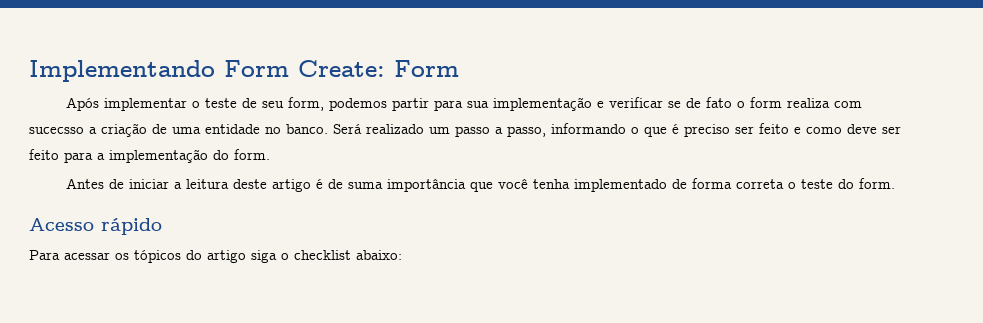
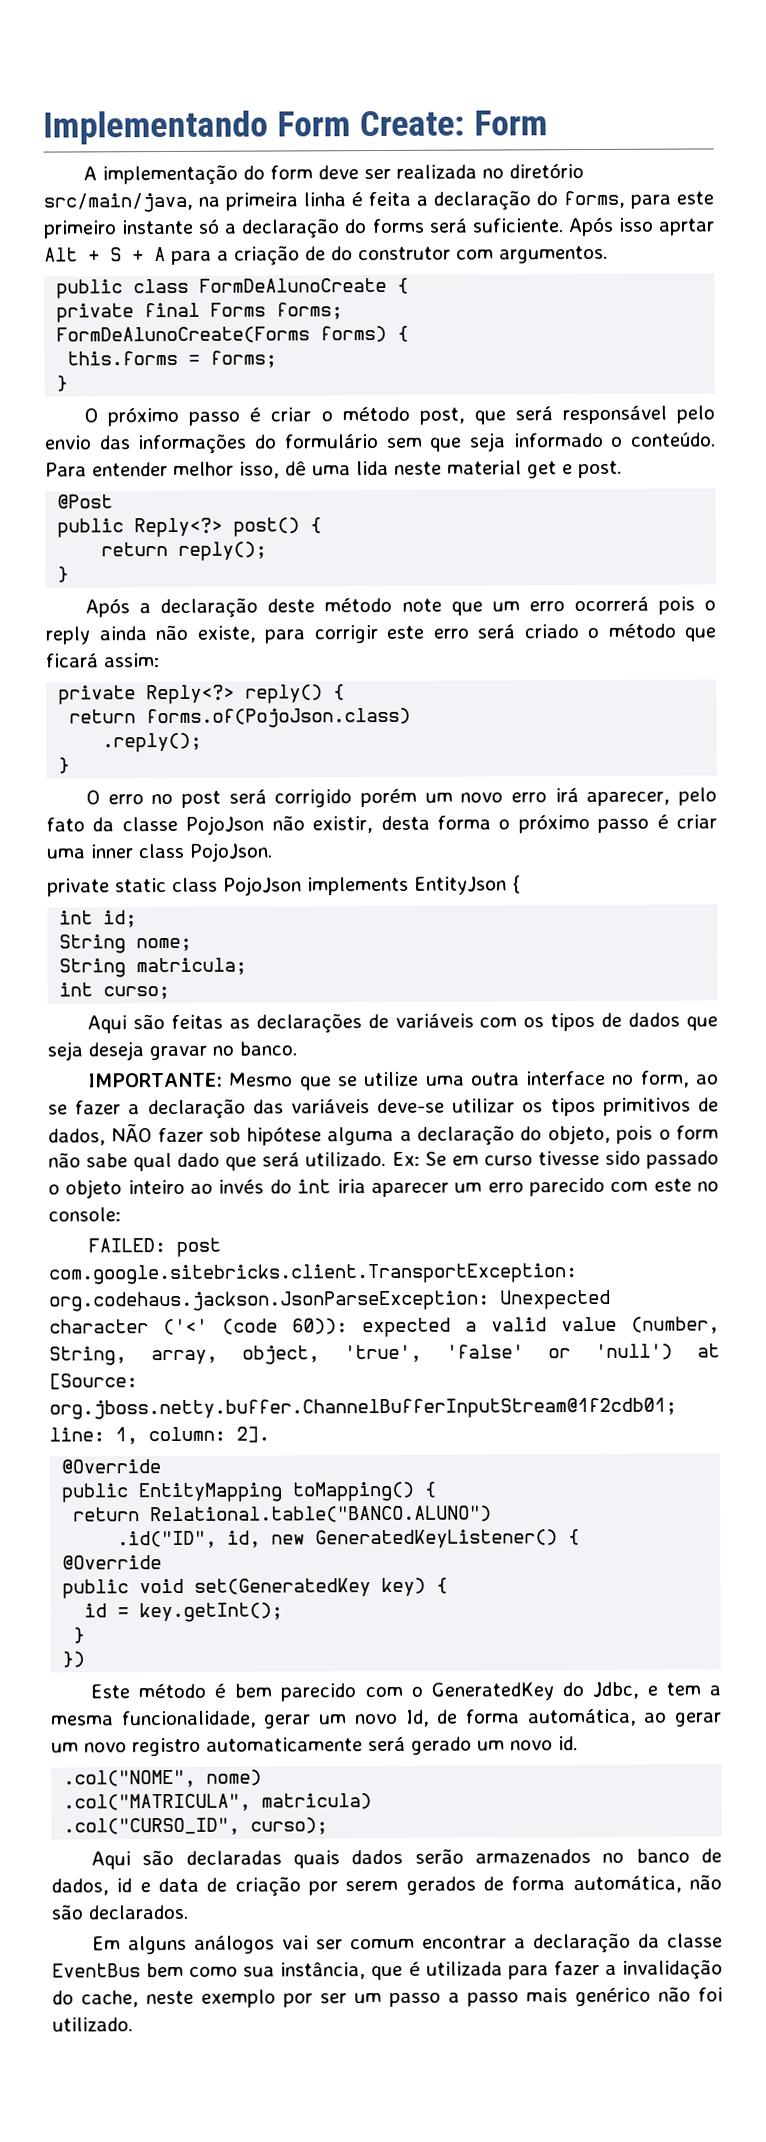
[65,97,862,111] [29,123,901,137] [29,149,270,163] [65,178,895,192] [29,218,162,235] [29,250,402,263] Após implementar o teste de seu form, podemos partir para sua implementação e verificar se de fato o form realiza com sucecsso a criação de uma entidade no banco. Será realizado um passo a passo, informando o que é preciso ser feito e como deve ser feito para a implementação do form. // Antes de iniciar a leitura deste artigo é de suma importância que você tenha implementado de forma correta o teste do form. // Acesso rápido // Para acessar os tópicos do artigo siga o checklist abaixo: -> [83,163,585,186] [43,190,714,213] [43,216,715,239] [44,245,608,266] [56,277,410,299] [56,302,344,323] [56,325,410,344] [67,350,278,368] [56,375,69,392] [84,405,716,427] [45,432,716,455] [45,460,622,479] [57,494,114,509] [57,517,323,538] [101,541,268,561] [57,566,70,583] [85,596,717,619] [45,623,716,645] [46,653,160,668] [58,684,346,705] [69,707,412,729] [102,732,203,753] [58,757,71,774] [86,787,718,808] [46,814,717,835] [46,842,273,862] [47,875,521,897] [59,910,138,928] [59,934,193,954] [59,957,248,978] [59,982,171,1000] [87,1012,719,1034] [47,1041,297,1061] [88,1070,719,1091] [48,1097,719,1120] [48,1123,719,1146] [48,1150,720,1172] [48,1177,719,1199] [48,1207,121,1222] [88,1237,222,1257] [48,1263,577,1285] [49,1289,611,1312] [49,1316,720,1338] [49,1343,720,1366] [49,1373,138,1390] [49,1397,677,1420] [49,1426,270,1445] [61,1459,162,1474] [61,1481,438,1503] [73,1505,493,1524] [117,1529,581,1549] [62,1555,163,1570] [62,1577,449,1599] [84,1602,284,1623] [73,1627,86,1644] [62,1651,86,1668] [90,1681,721,1702] [51,1708,722,1729] [51,1736,578,1757] [63,1769,263,1788] [63,1793,373,1812] [63,1817,329,1836] [91,1848,723,1870] [51,1874,722,1897] [51,1904,188,1920] [92,1932,723,1955] [52,1959,723,1981] [52,1986,723,2008] [52,2017,133,2032] A implementação do form deve ser realizada no diretório src/main/java, na primeira linha é feita a declaração do forms, para este primeiro instante só a declaração do forms será suficiente. Após isso aprtar Alt + S + A para a criação de do construtor com argumentos. // public class FormDeAlunoCreate { // private final Forms forms; // FormDeAlunoCreate(Forms forms) { // this.forms = forms; // } // O próximo passo é criar o método post, que será responsável pelo envio das informações do formulário sem que seja informado o conteúdo. Para entender melhor isso, dê uma lida neste material get e post. // @Post // public Reply<?> post() { // return reply(); // } // Após a declaração deste método note que um erro ocorrerá pois o reply ainda não existe, para corrigir este erro será criado o método que ficará assim: // private Reply<?> reply() { // return forms.of(PojoJson.class) // .reply(); // } // O erro no post será corrigido porém um novo erro irá aparecer, pelo fato da classe PojoJson não existir, desta forma o próximo passo é criar uma inner class PojoJson. // private static class PojoJson implements EntityJson { // int id; // String nome; // String matricula; // int curso; // Aqui são feitas as declarações de variáveis com os tipos de dados que seja deseja gravar no banco. // IMPORTANTE: Mesmo que se utilize uma outra interface no form, ao se fazer a declaração das variáveis deve-se utilizar os tipos primitivos de dados, NÃO fazer sob hipótese alguma a declaração do objeto, pois o form não sabe qual dado que será utilizado. Ex: Se em curso tivesse sido passado o objeto inteiro ao invés do int iria aparecer um erro parecido com este no console: // FAILED: post com.google.sitebricks.client.TransportException: org.codehaus.jackson.JsonParseException: Unexpected character ('<' (code 60)): expected a valid value (number, String, array, object, 'true', 'false' or 'null') at [Source: org.jboss.netty.buffer.ChannelBufferInputStream@1f2cdb01; line: 1, column: 2]. // @Override // public EntityMapping toMapping() { // return Relational.table("BANCO.ALUNO") // .id("ID", id, new GeneratedKeyListener() { // @Override // public void set(GeneratedKey key) { // id = key.getInt(); // } // }) // Este método é bem parecido com o GeneratedKey do Jdbc, e tem a mesma funcionalidade, gerar um novo Id, de forma automática, ao gerar um novo registro automaticamente será gerado um novo id. // .col("NOME", nome) // .col("MATRICULA", matricula) // .col("CURSO_ID", curso); // Aqui são declaradas quais dados serão armazenados no banco de dados, id e data de criação por serem gerados de forma automática, não são declarados. // Em alguns análogos vai ser comum encontrar a declaração da classe EventBus bem como sua instância, que é utilizada para fazer a invalidação do cache, neste exemplo por ser um passo a passo mais genérico não foi utilizado.

